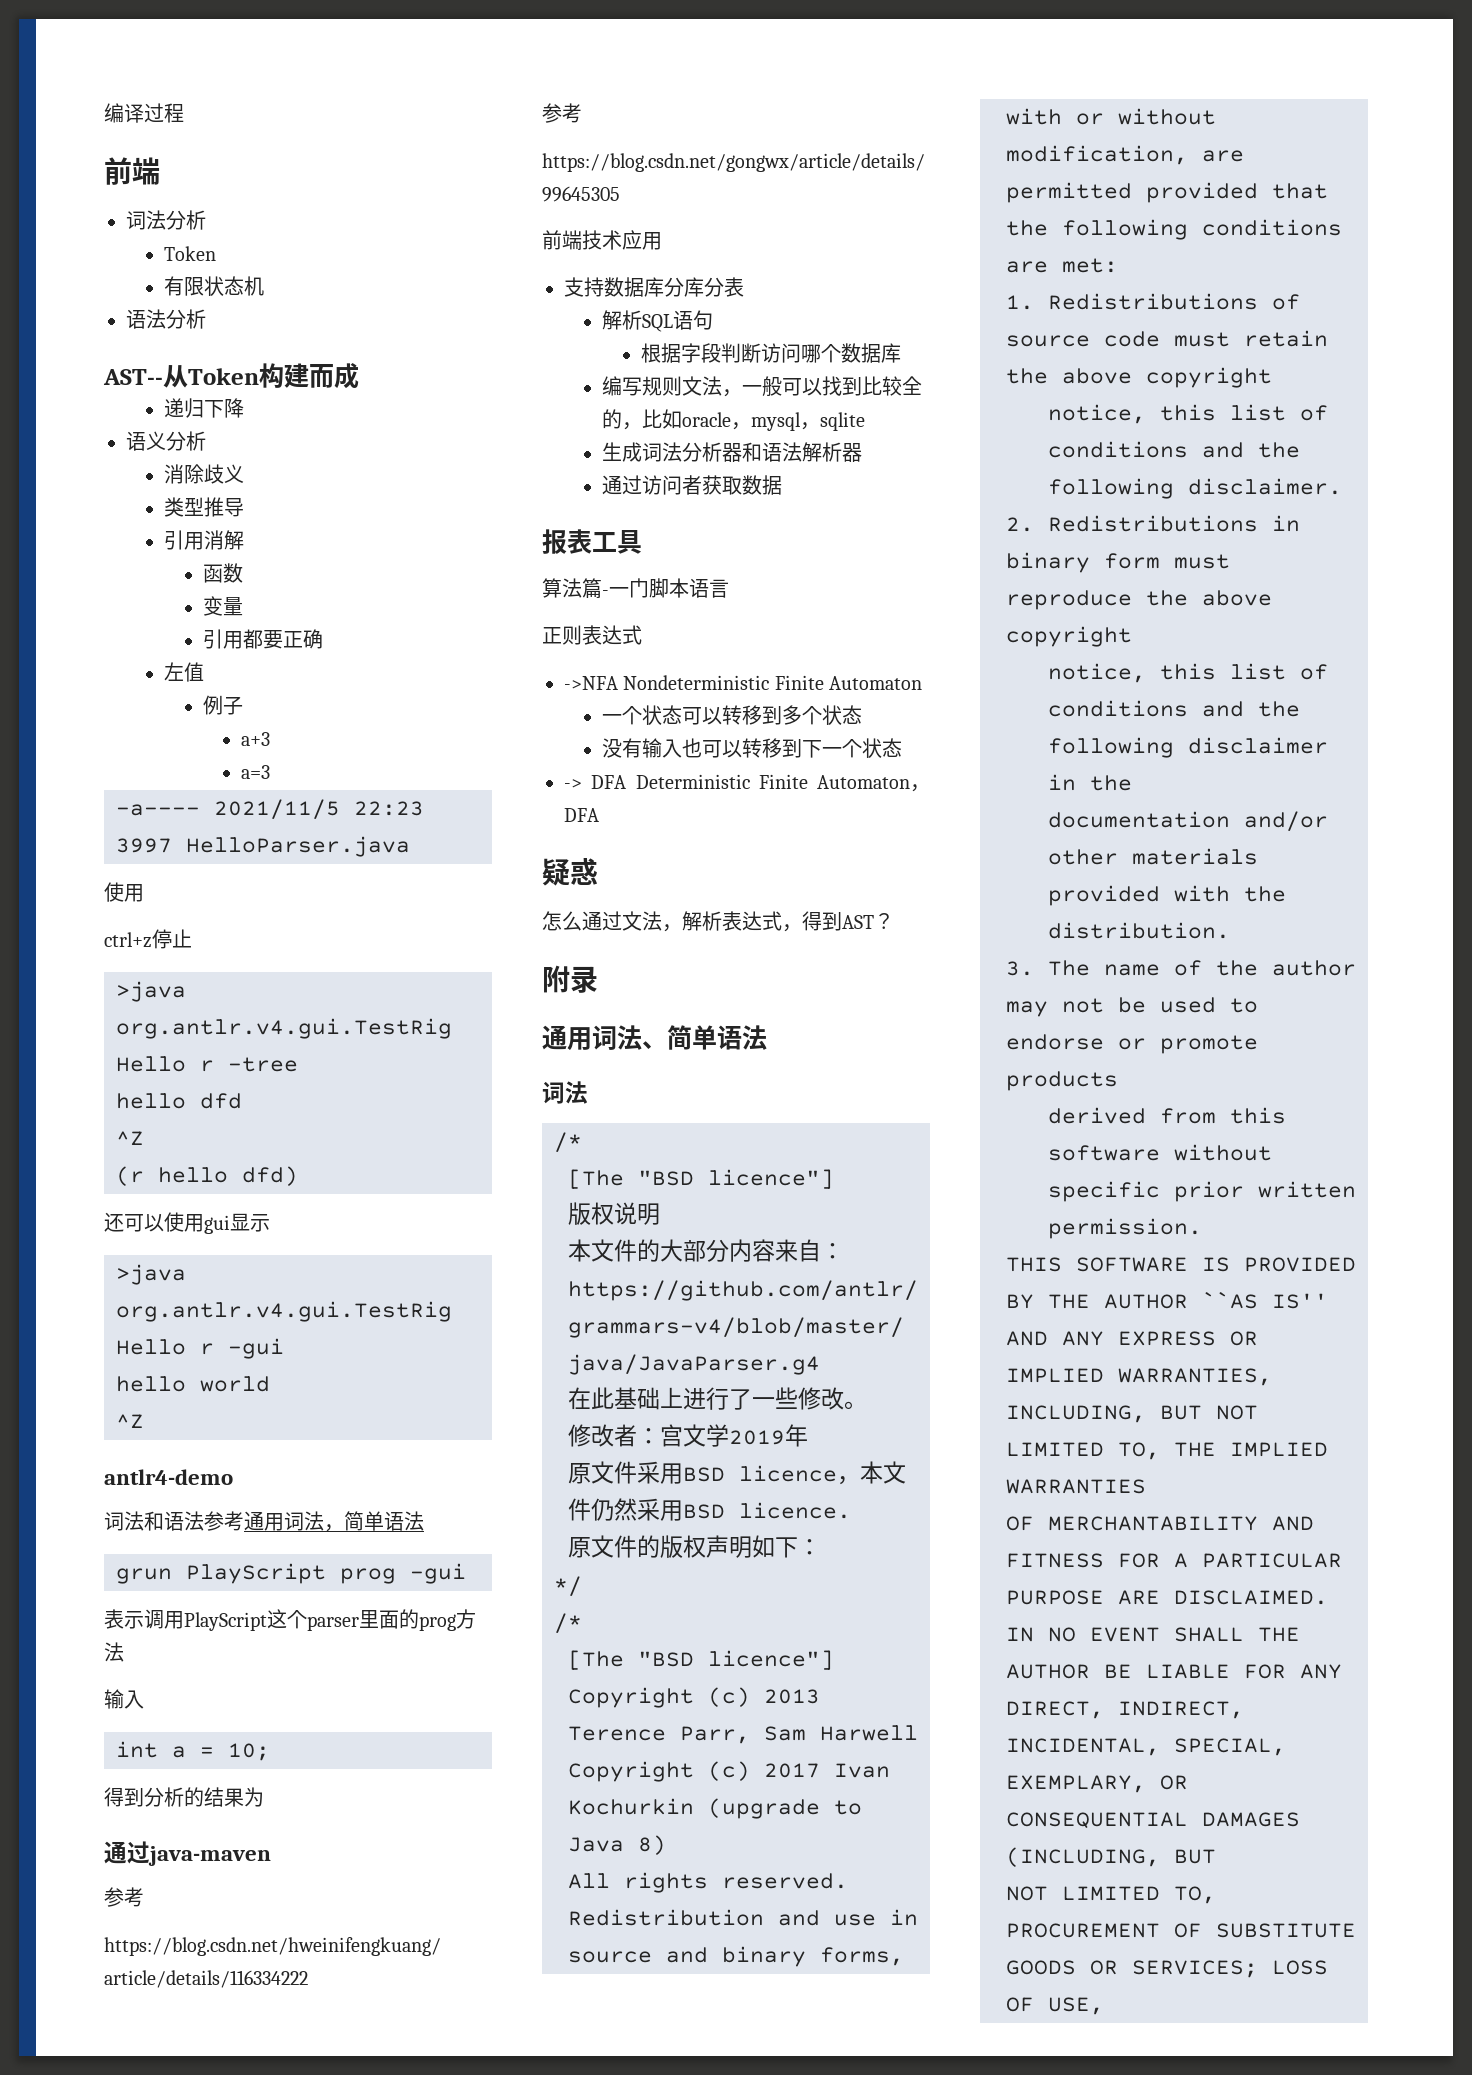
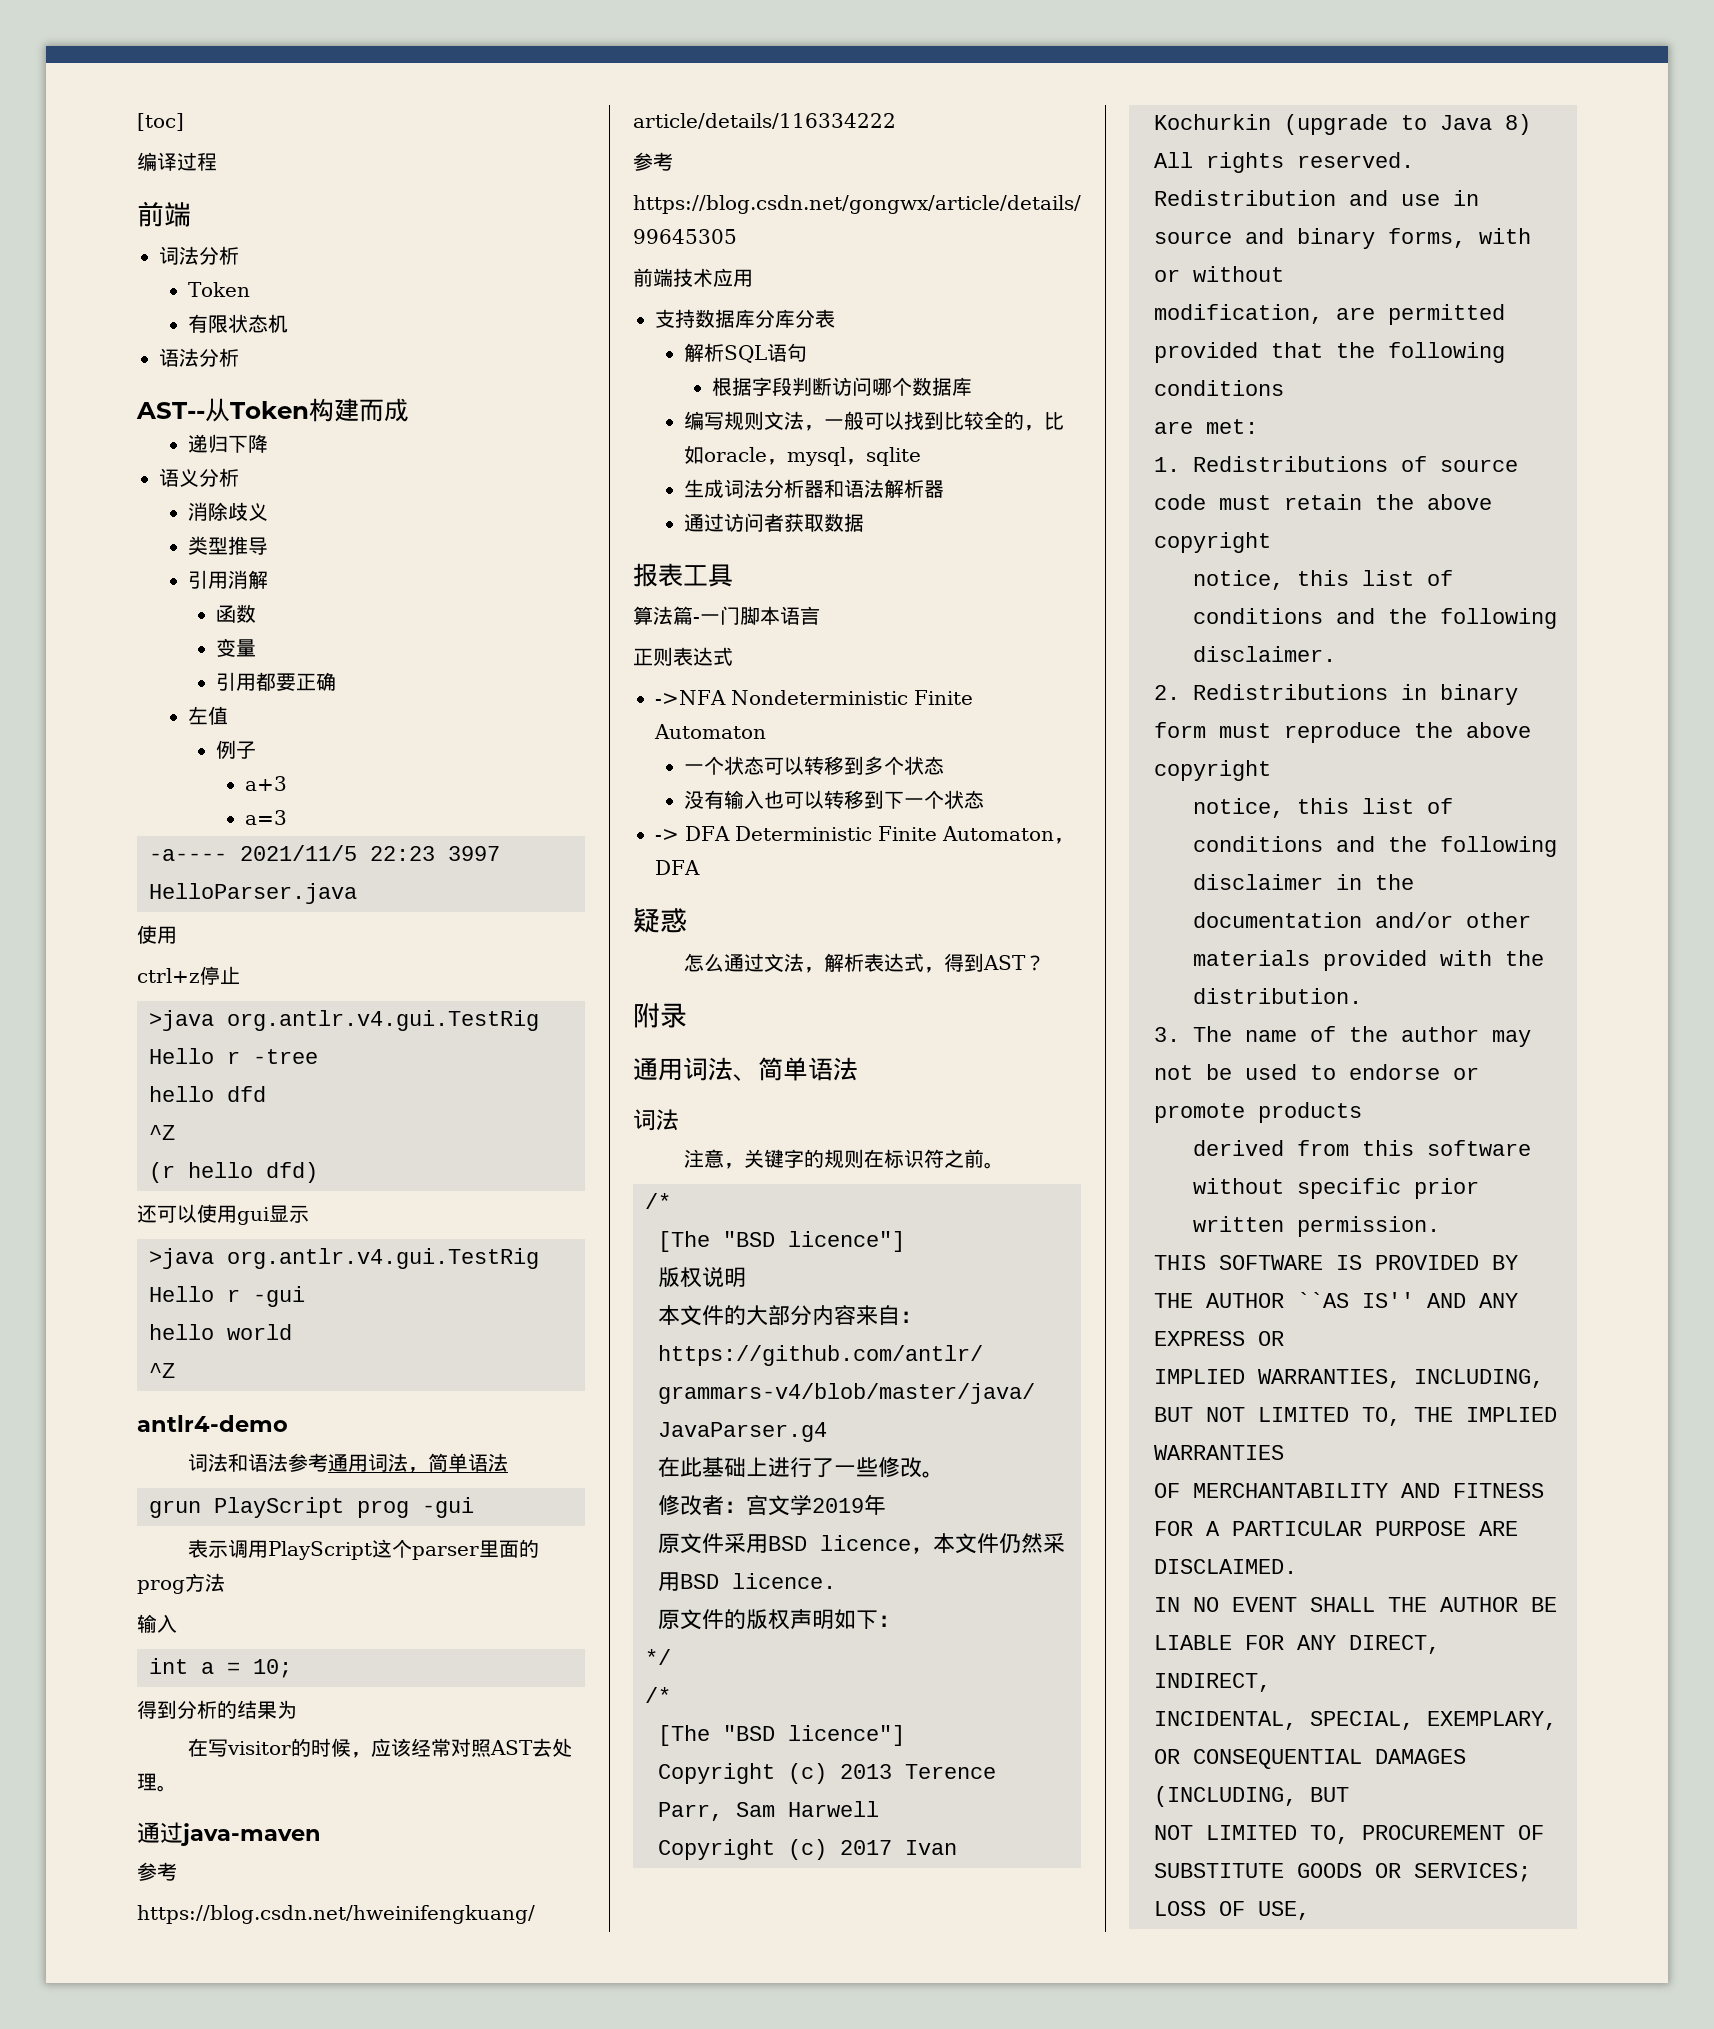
(104, 113) none -> [137,113,184,131] [toc] //
(264, 1797) none -> [187,1738,572,1758] [137,1773,177,1792] // 在写visitor的时候，应该经常对照AST去处理。
(588, 1092) none -> [683,1149,1004,1169] // 注意，关键字的规则在标识符之前。

